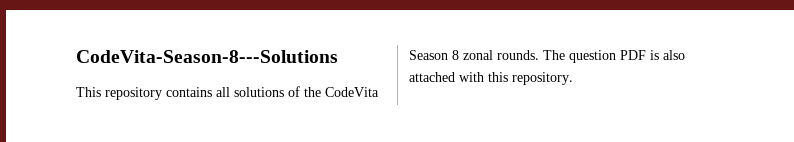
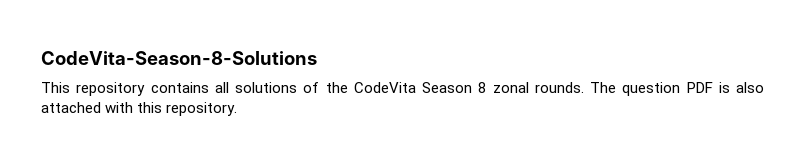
[76,50,338,63] CodeVita-Season-8---Solutions -> [41,51,317,65] CodeVita-Season-8-Solutions

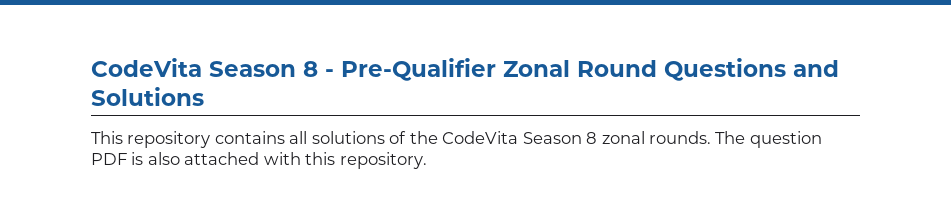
[41,51,317,65] CodeVita-Season-8-Solutions -> [91,58,839,81] [91,87,204,106] CodeVita Season 8 - Pre-Qualifier Zonal Round Questions and Solutions

